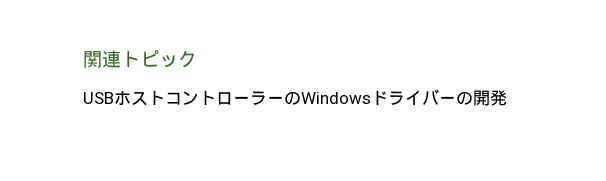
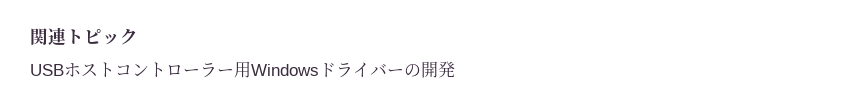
[284,91,301,105] の -> [234,61,251,78] 用

